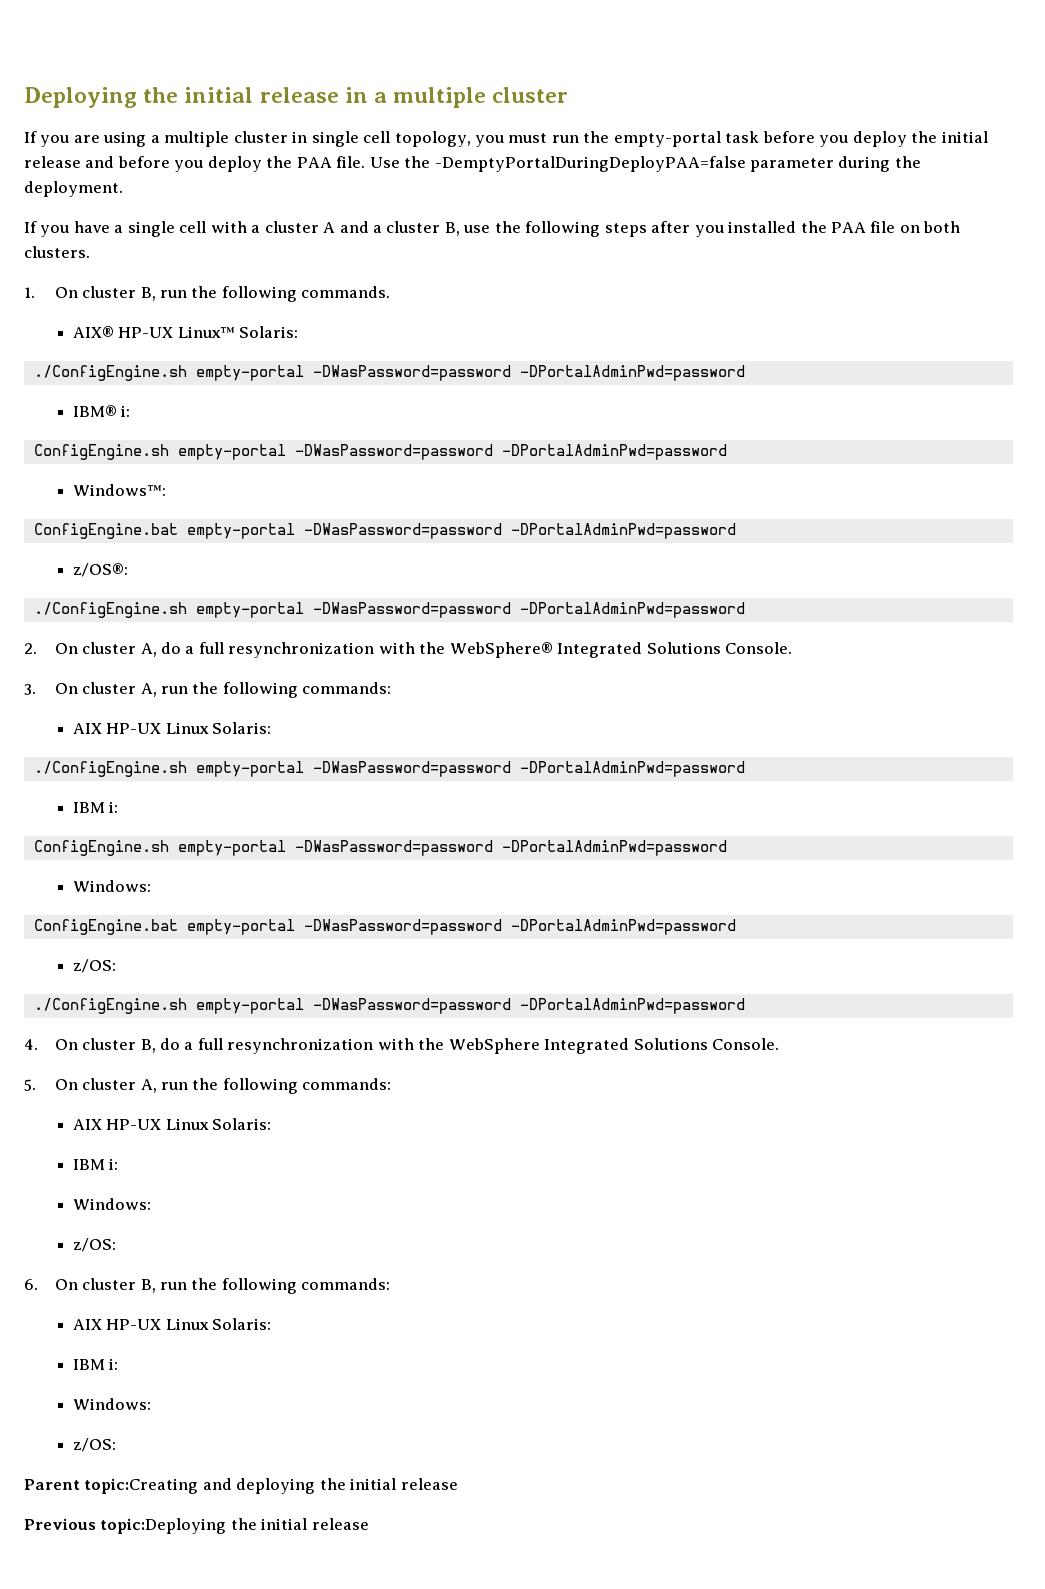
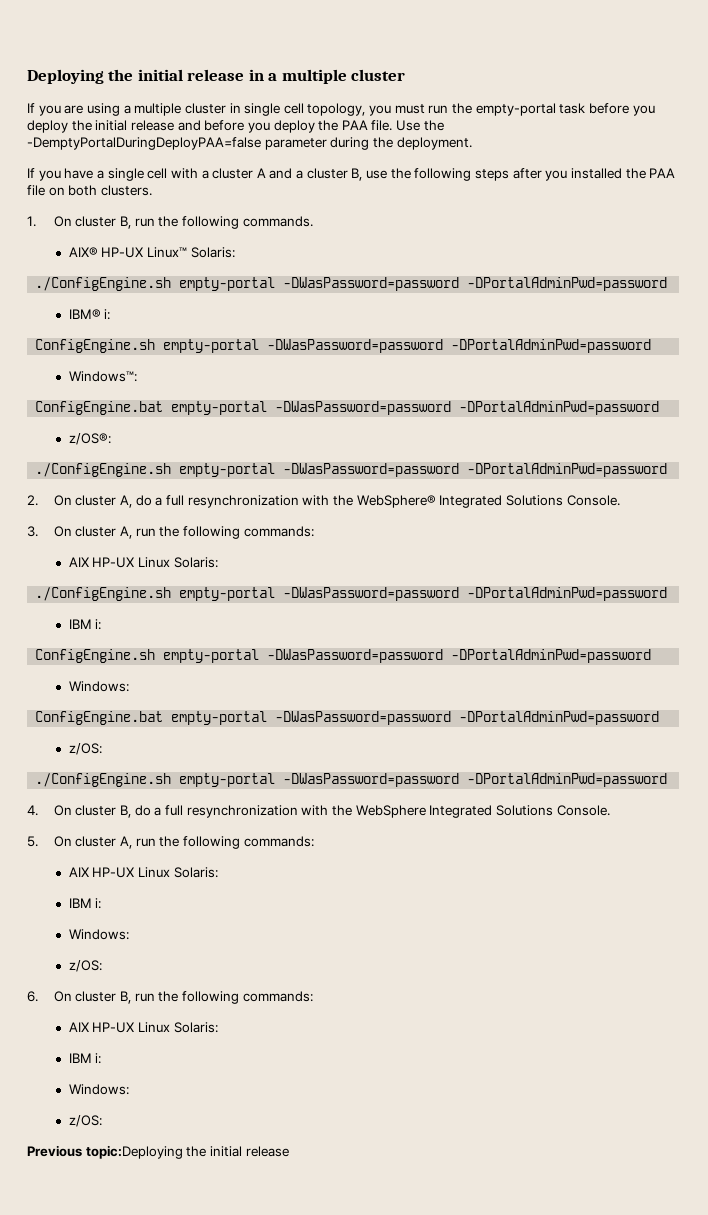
[24,1478,458,1494] // Parent topic:Creating and deploying the initial release -> (102, 1121) none

